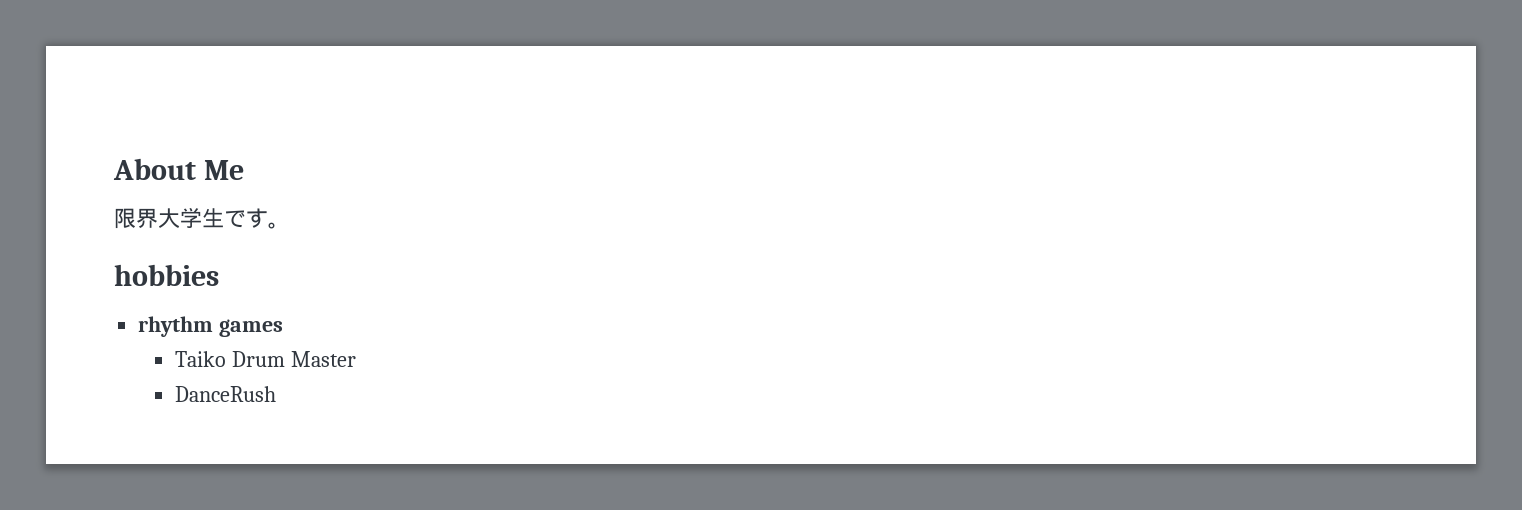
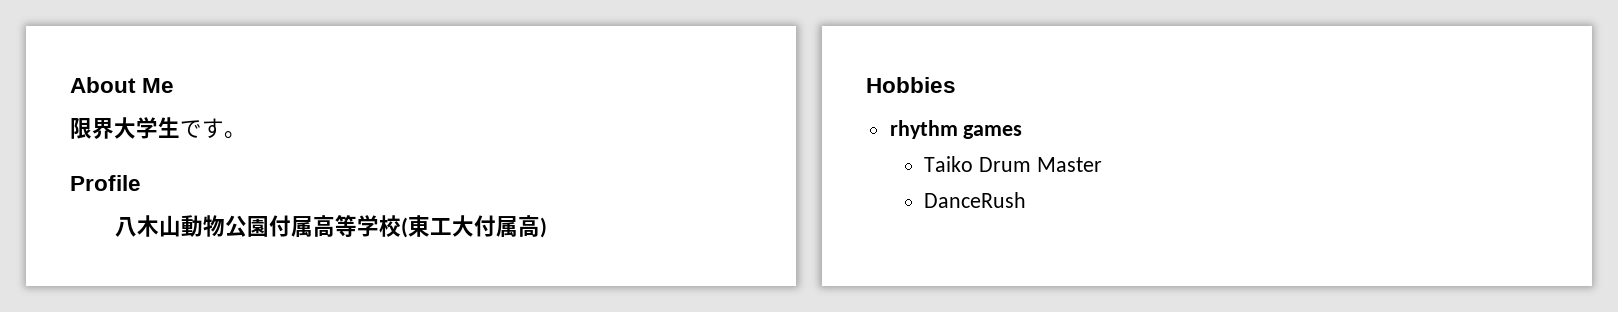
[114,264,219,286] hobbies -> [70,175,141,191] [115,215,548,238] [866,77,956,93] Profile // 八木山動物公園付属高等学校(東工大付属高) // Hobbies

